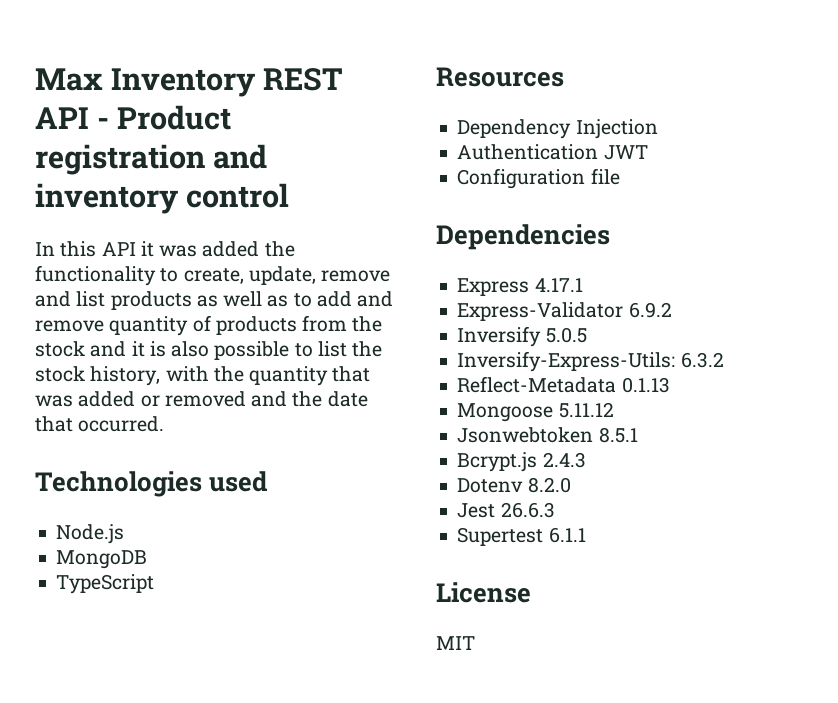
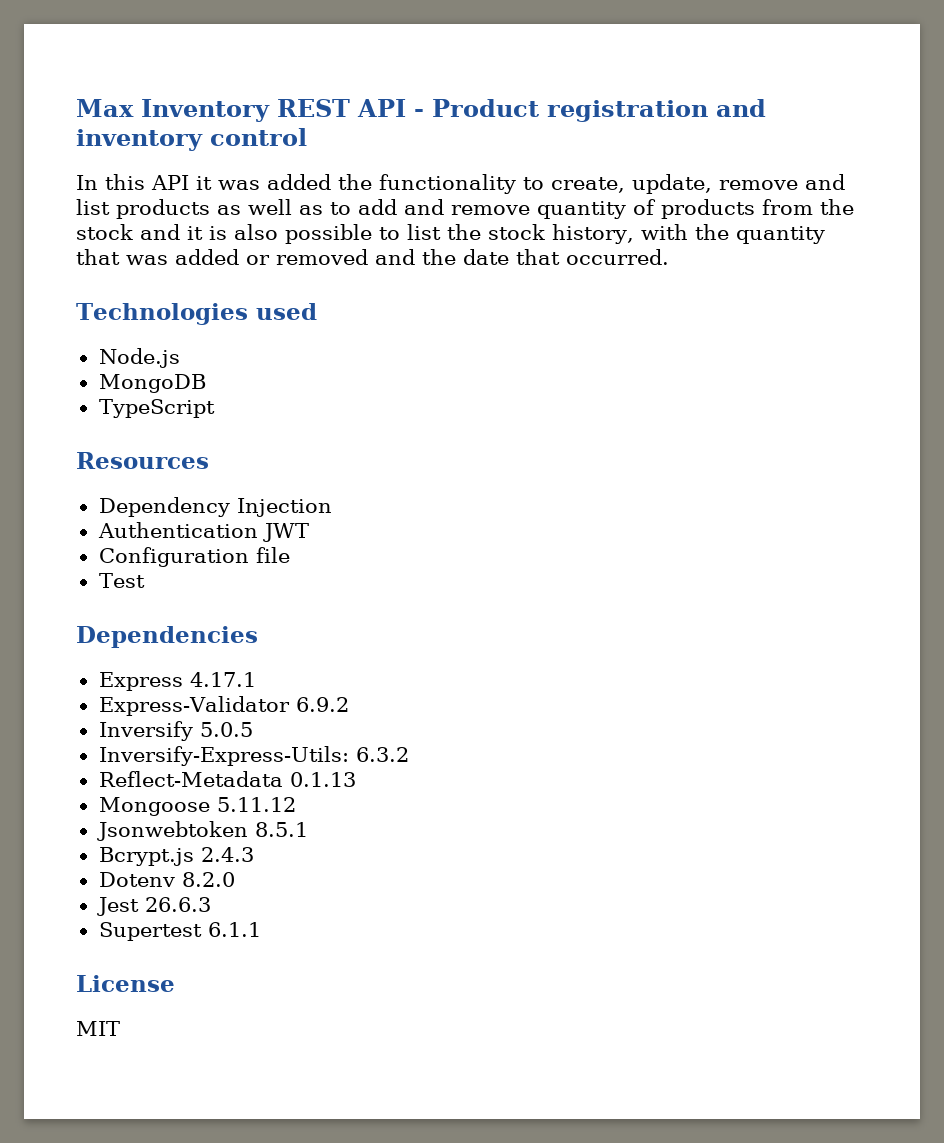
(620, 176) none -> [98,573,145,588] // Test

